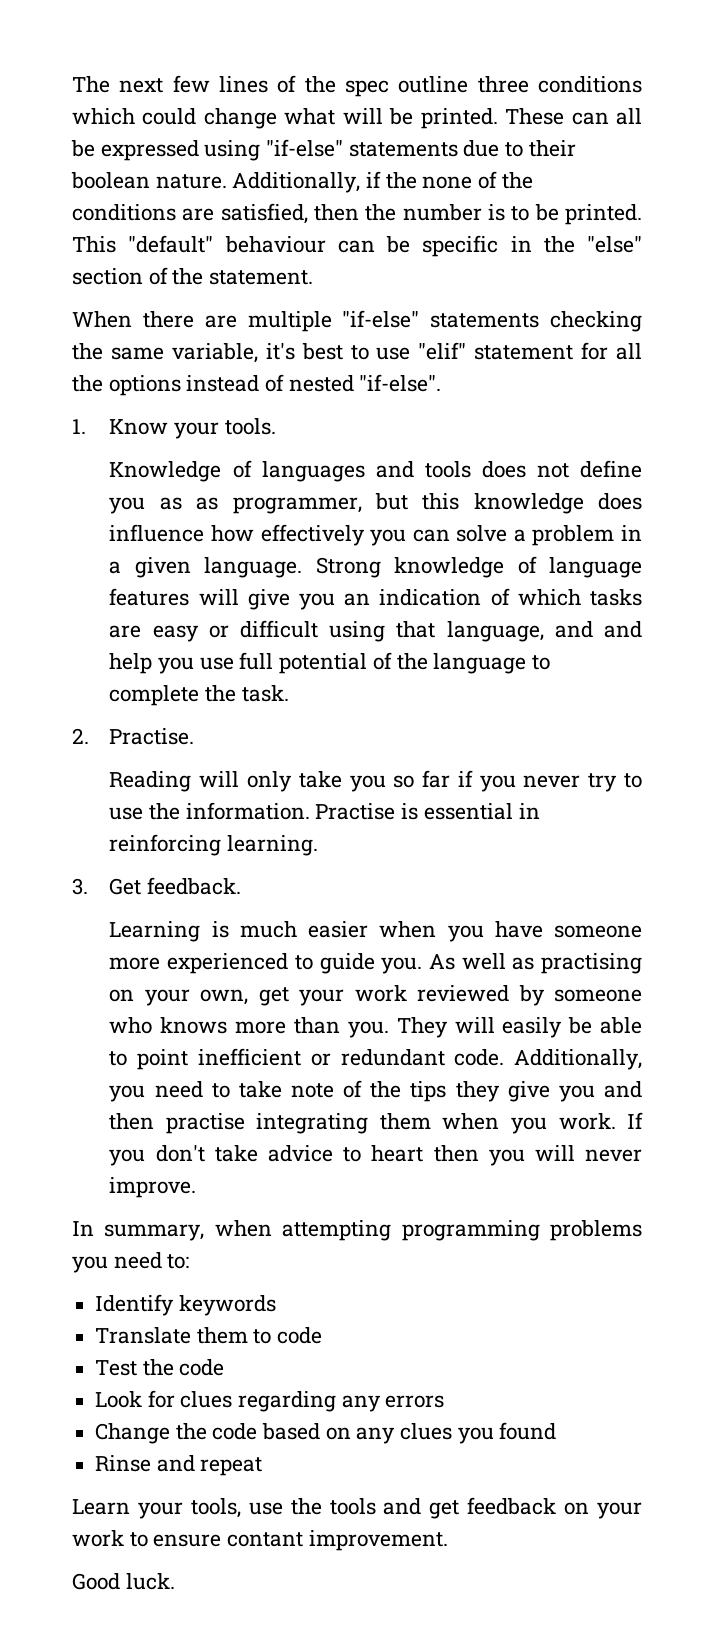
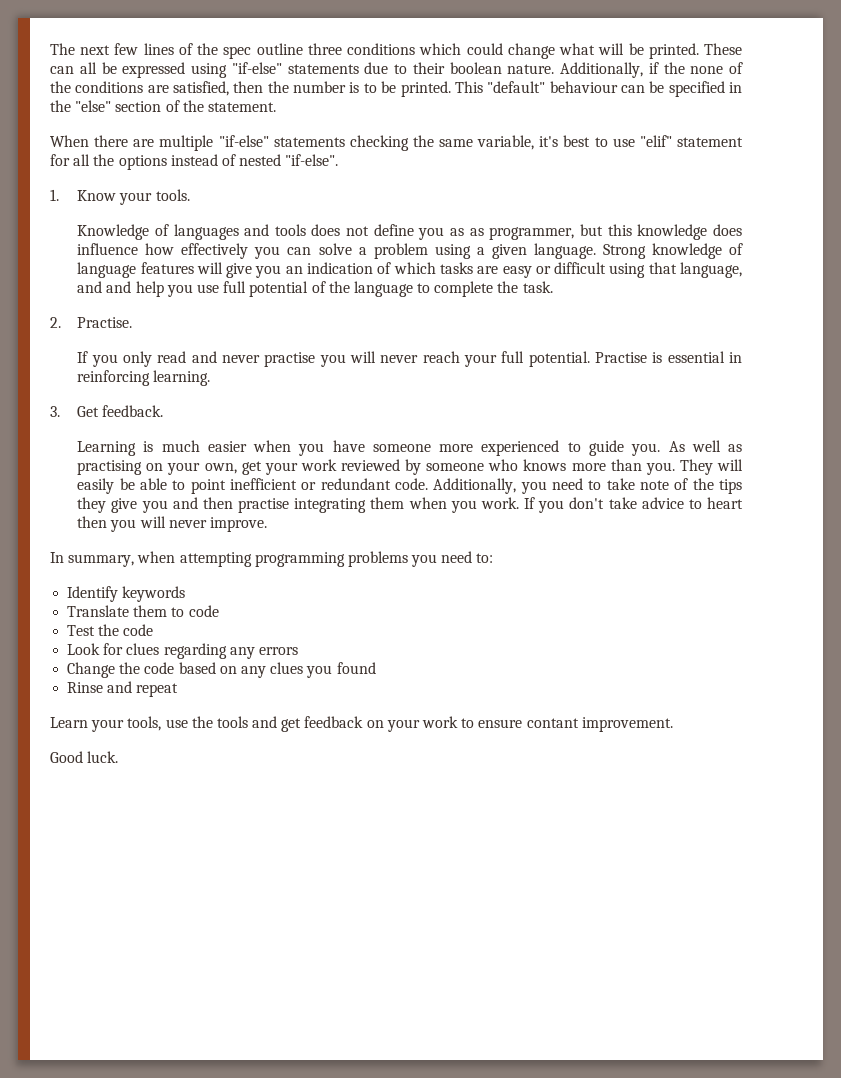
[422,235,499,257] specific -> [668,81,725,97] specified
[621,525,642,541] in -> [434,244,471,259] using
[109,770,642,792] [109,802,310,820] Reading will only take you so far if you never try to use the information. -> [77,351,590,367] If you only read and never practise you will never reach your full potential.

